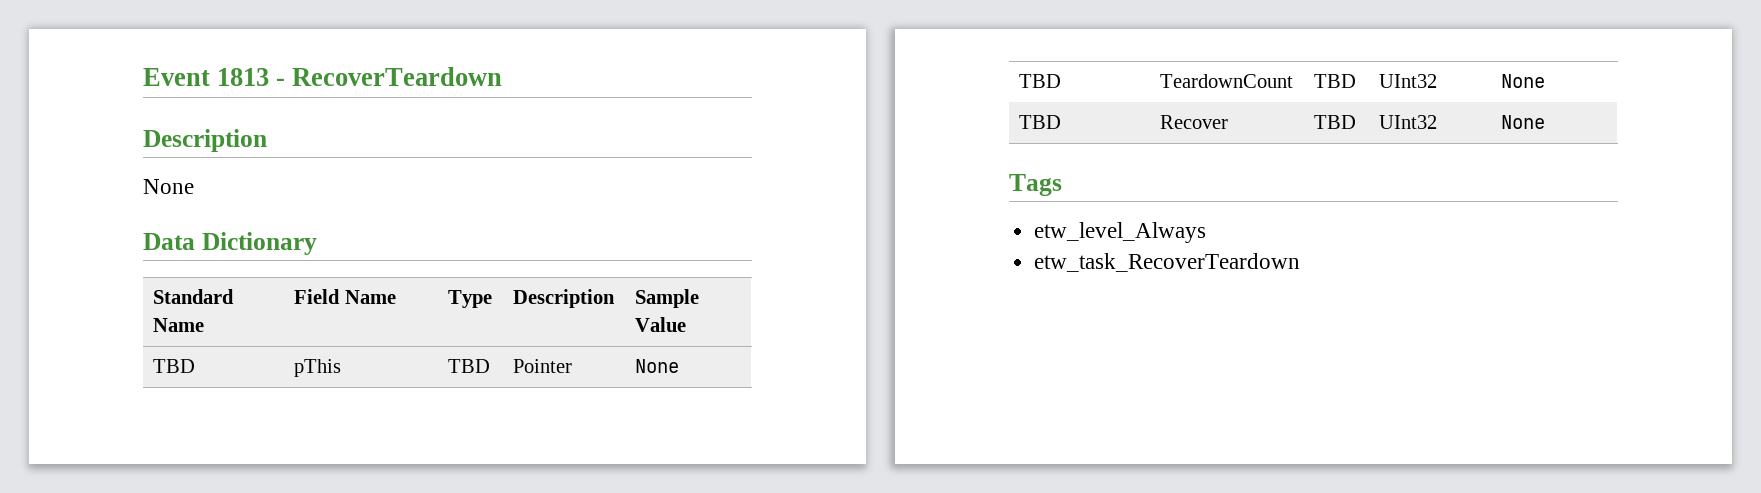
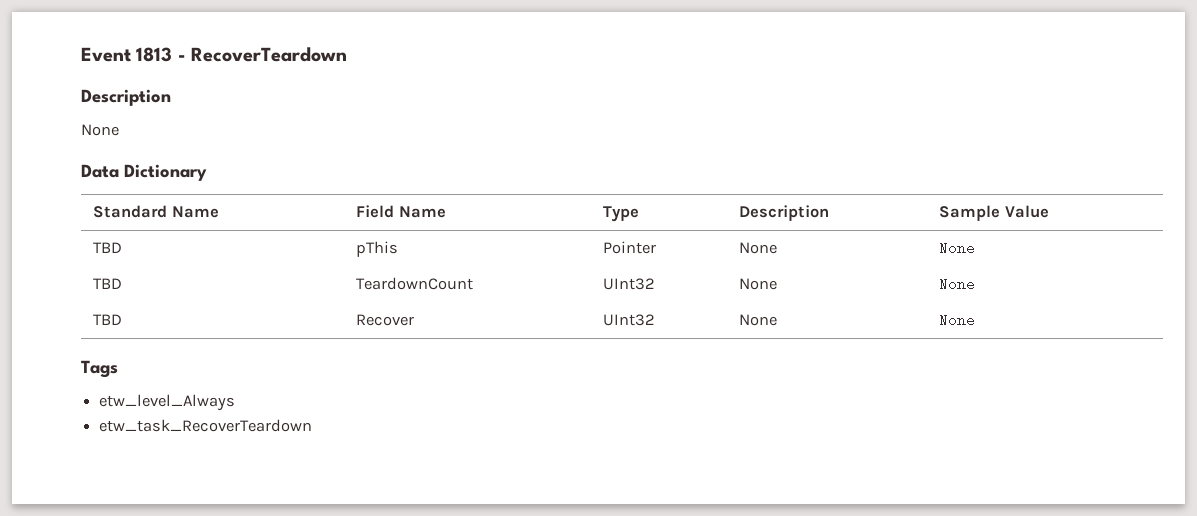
[448,359,491,373] [513,359,573,373] TBD | Pointer -> [603,241,657,254] [739,242,778,254] Pointer | None
[1314,74,1357,88] [1379,74,1438,88] TBD | UInt32 -> [603,278,656,290] [739,278,778,290] UInt32 | None
[1314,115,1357,129] [1379,115,1438,129] TBD | UInt32 -> [603,314,656,326] [739,314,778,326] UInt32 | None

